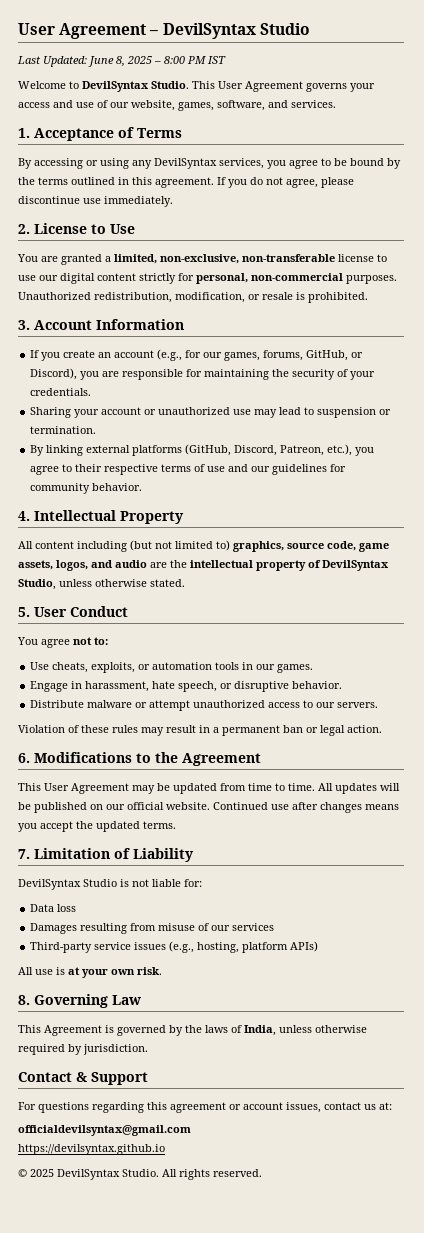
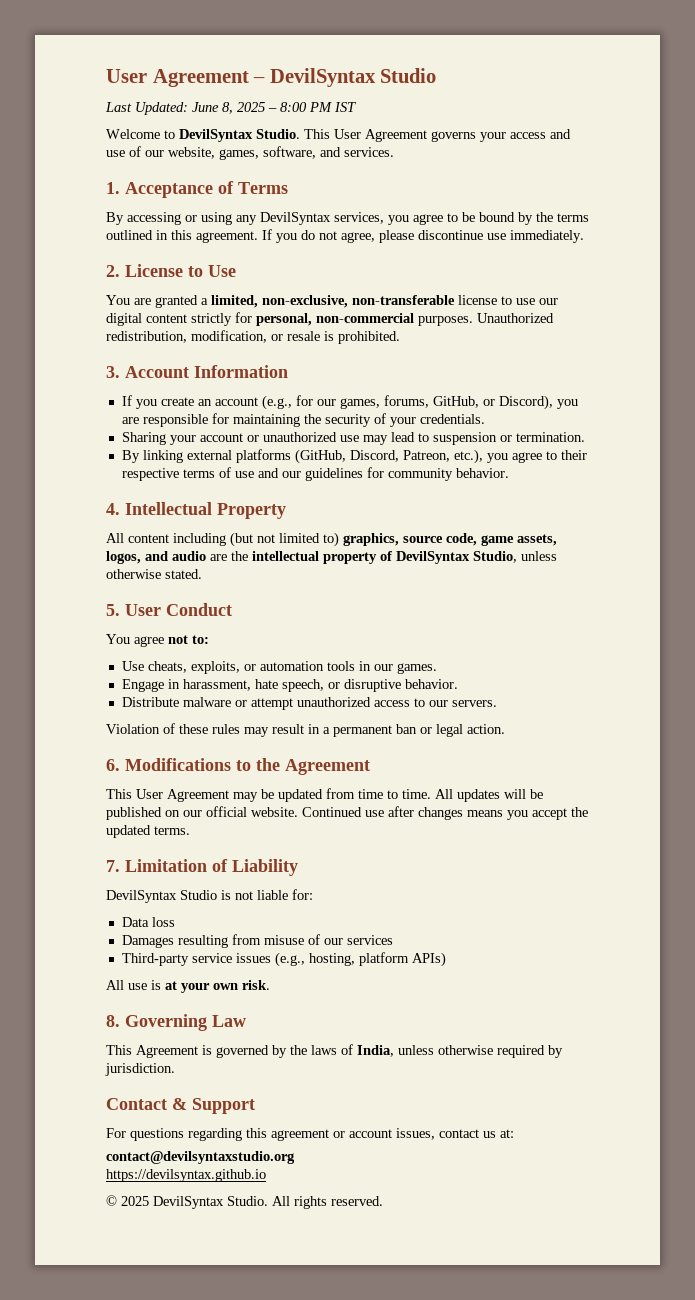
[18,1125,191,1136] officialdevilsyntax@gmail.com -> [106,1151,295,1164] contact@devilsyntaxstudio.org

